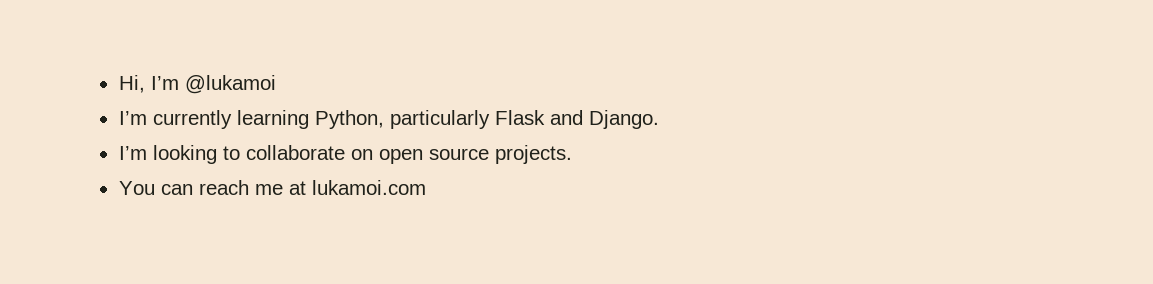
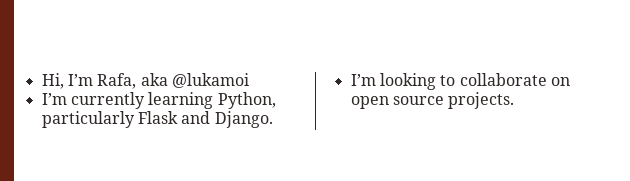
(179, 83) none -> [97,73,168,89] Rafa, aka
[118,180,426,195] // You can reach me at lukamoi.com -> (515, 100) none

